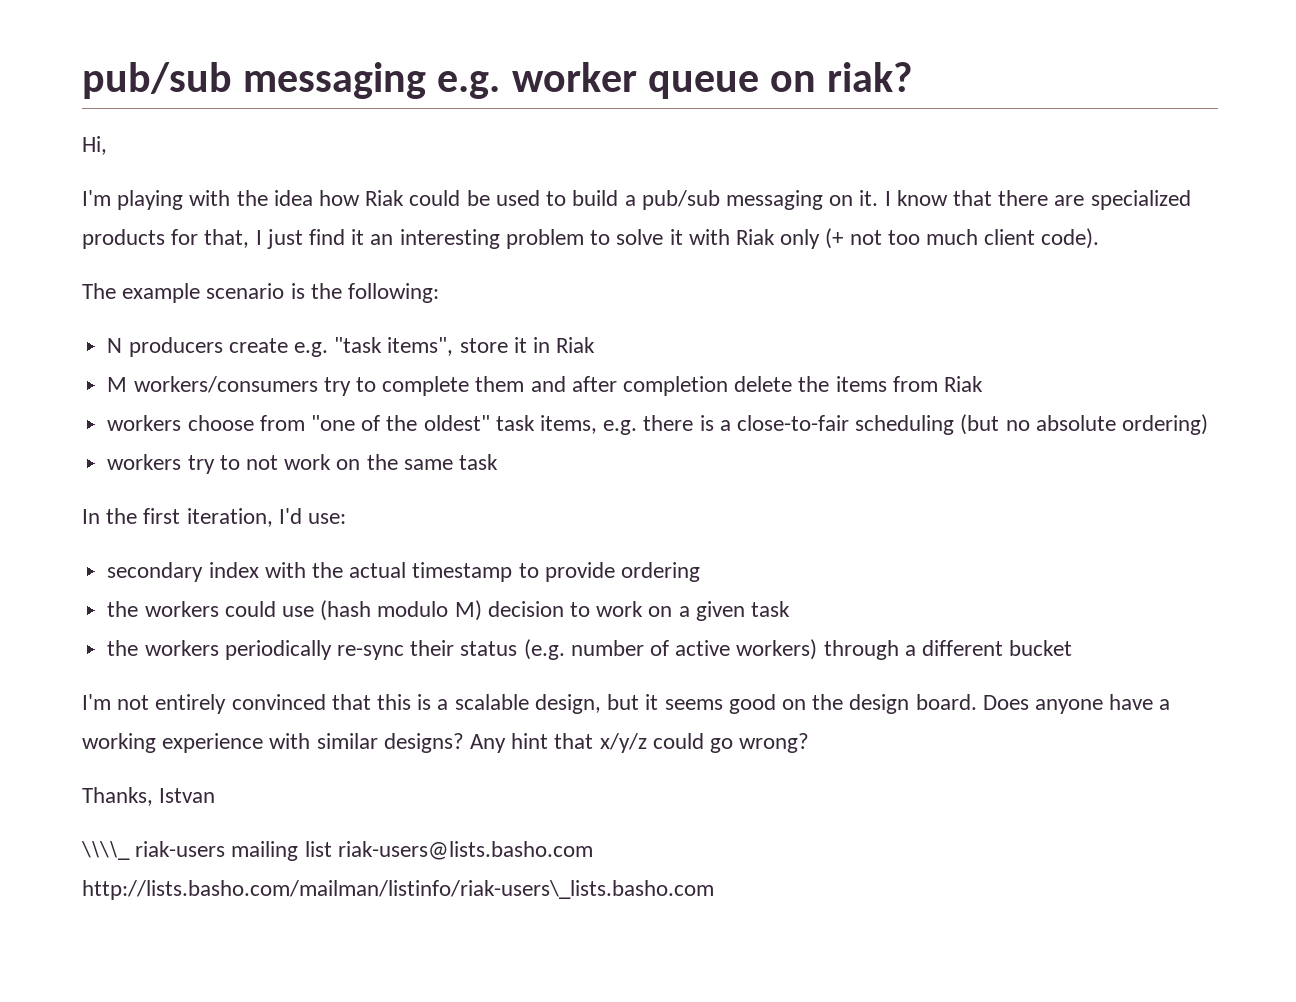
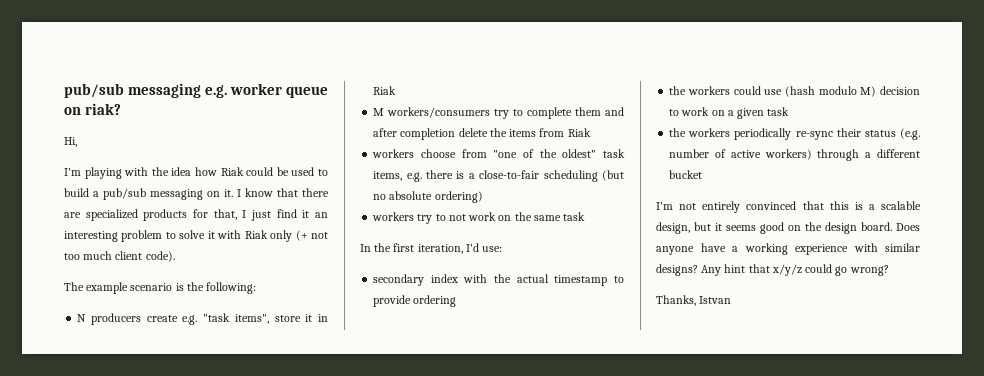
[81,841,593,861] [82,880,714,900] // \\\\_ riak-users mailing list riak-users@lists.basho.com http://lists.basho.com/mailman/listinfo/riak-users\_lists.basho.com -> (732, 300) none

